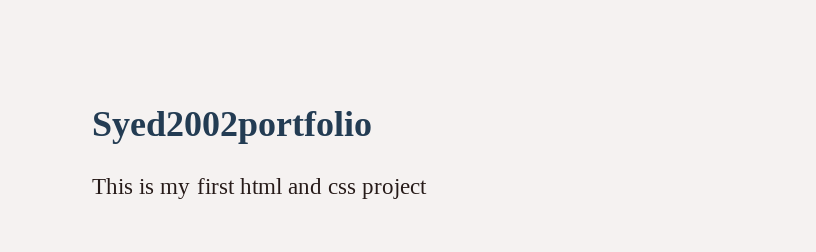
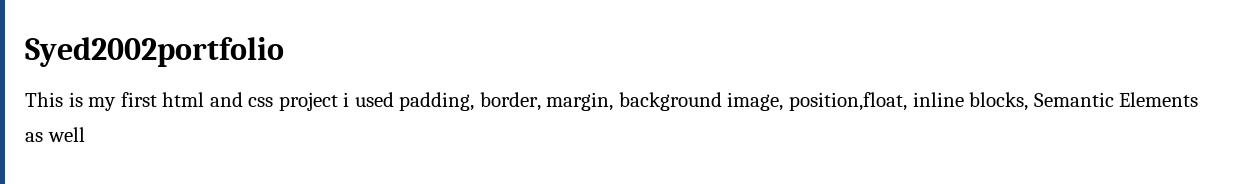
(428, 189) none -> [343,92,1199,111] [25,127,85,142] i used padding, border, margin, background image, position,float, inline blocks, Semantic Elements as well

